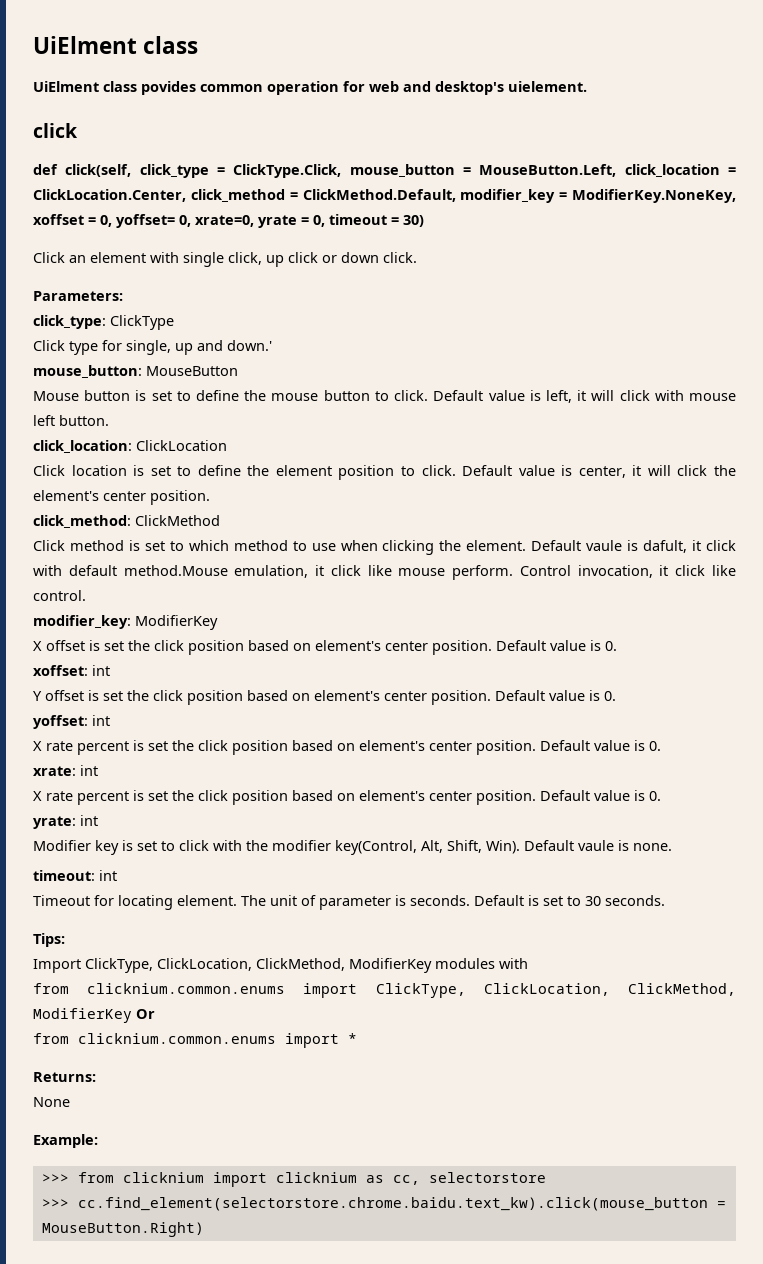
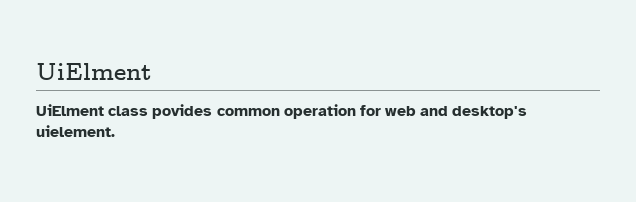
[33,36,199,54] UiElment class -> [36,63,152,80] UiElment
[33,123,78,138] [33,164,736,178] [33,189,736,203] [33,214,424,228] [33,252,417,267] [33,291,123,301] [33,315,174,330] [33,340,272,355] [33,365,238,378] [33,390,737,403] [33,415,109,426] [33,440,227,453] [33,465,736,480] [33,490,210,505] [33,515,220,528] [33,540,737,555] [33,565,736,580] [33,590,86,601] [33,615,218,630] [33,640,617,655] [33,665,110,676] [33,690,616,705] [33,715,110,729] [33,740,661,755] [33,765,98,776] [33,790,661,805] [33,815,98,829] [33,840,672,855] [33,870,117,881] [33,895,665,910] [33,933,65,947] [33,958,528,973] [33,983,736,998] [33,1008,155,1023] [33,1033,357,1048] [33,1072,96,1082] [33,1097,70,1107] [33,1134,98,1148] [41,1172,546,1187] [41,1197,726,1211] [41,1222,204,1237] // click // def click(self, click_type = ClickType.Click, mouse_button = MouseButton.Left, click_location = ClickLocation.Center, click_method = ClickMethod.Default, modifier_key = ModifierKey.NoneKey, xoffset = 0, yoffset= 0, xrate=0, yrate = 0, timeout = 30) // Click an element with single click, up click or down click. // Parameters: // click_type: ClickType // Click type for single, up and down.' // mouse_button: MouseButton // Mouse button is set to define the mouse button to click. Default value is left, it will click with mouse left button. // click_location: ClickLocation // Click location is set to define the element position to click. Default value is center, it will click the element's center position. // click_method: ClickMethod // Click method is set to which method to use when clicking the element. Default vaule is dafult, it click with default method.Mouse emulation, it click like mouse perform. Control invocation, it click like control. // modifier_key: ModifierKey // X offset is set the click position based on element's center position. Default value is 0. // xoffset: int // Y offset is set the click position based on element's center position. Default value is 0. // yoffset: int // X rate percent is set the click position based on element's center position. Default value is 0. // xrate: int // X rate percent is set the click position based on element's center position. Default value is 0. // yrate: int // Modifier key is set to click with the modifier key(Control, Alt, Shift, Win). Default vaule is none. // timeout: int // Timeout for locating element. The unit of parameter is seconds. Default is set to 30 seconds. // Tips: // Import ClickType, ClickLocation, ClickMethod, ModifierKey modules with // from clicknium.common.enums import ClickType, ClickLocation, ClickMethod, ModifierKey Or // from clicknium.common.enums import * // Returns: // None // Example: // >>> from clicknium import clicknium as cc, selectorstore // >>> cc.find_element(selectorstore.chrome.baidu.text_kw).click(mouse_button = MouseButton.Right) -> (115, 131) none

